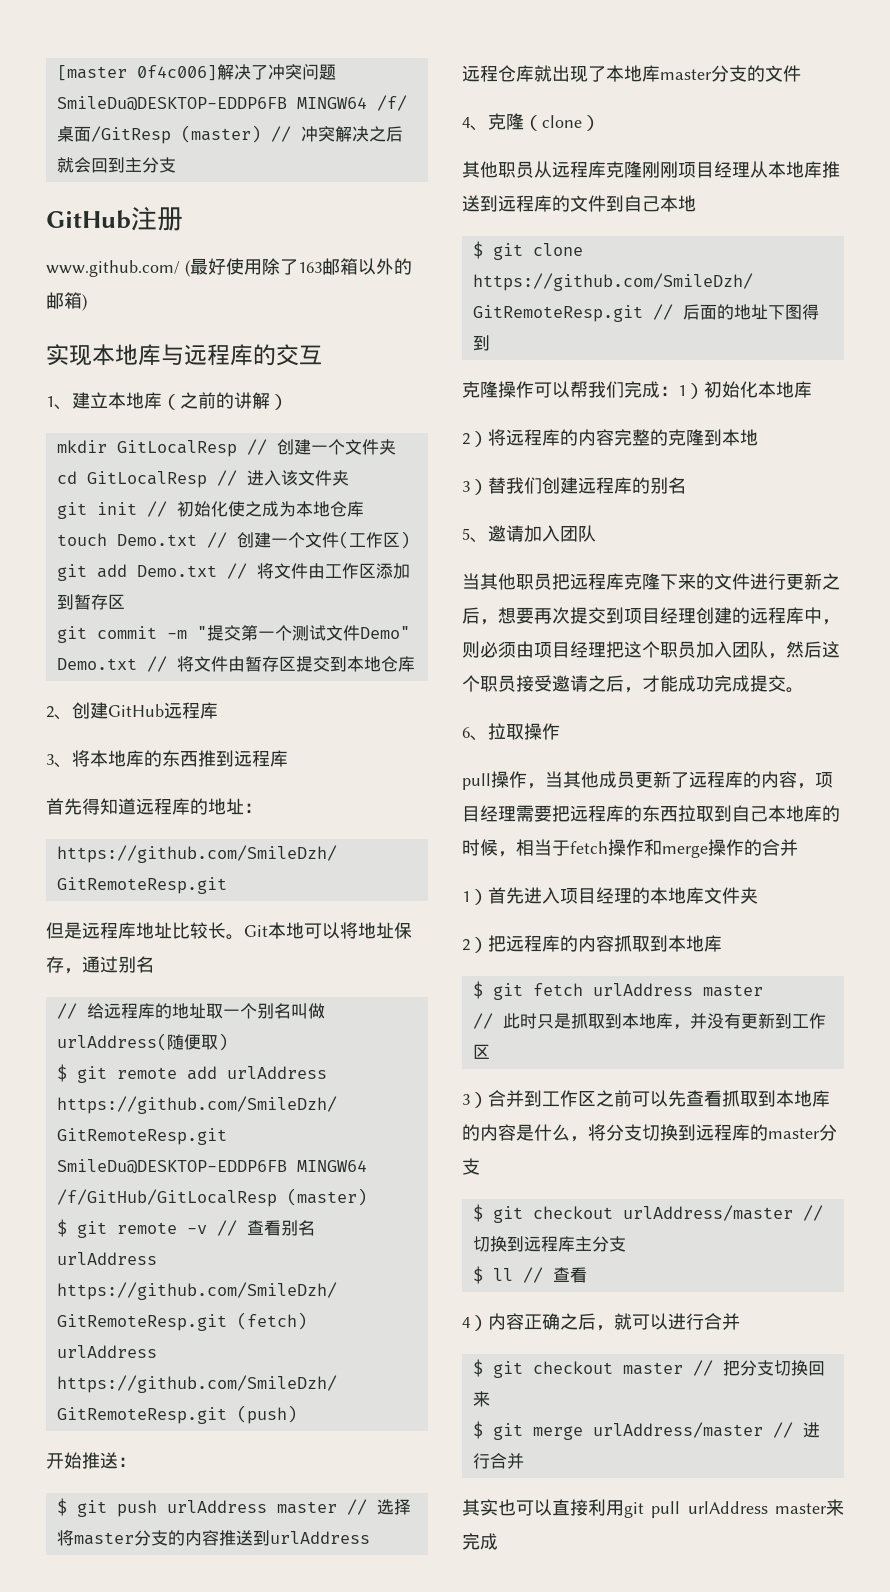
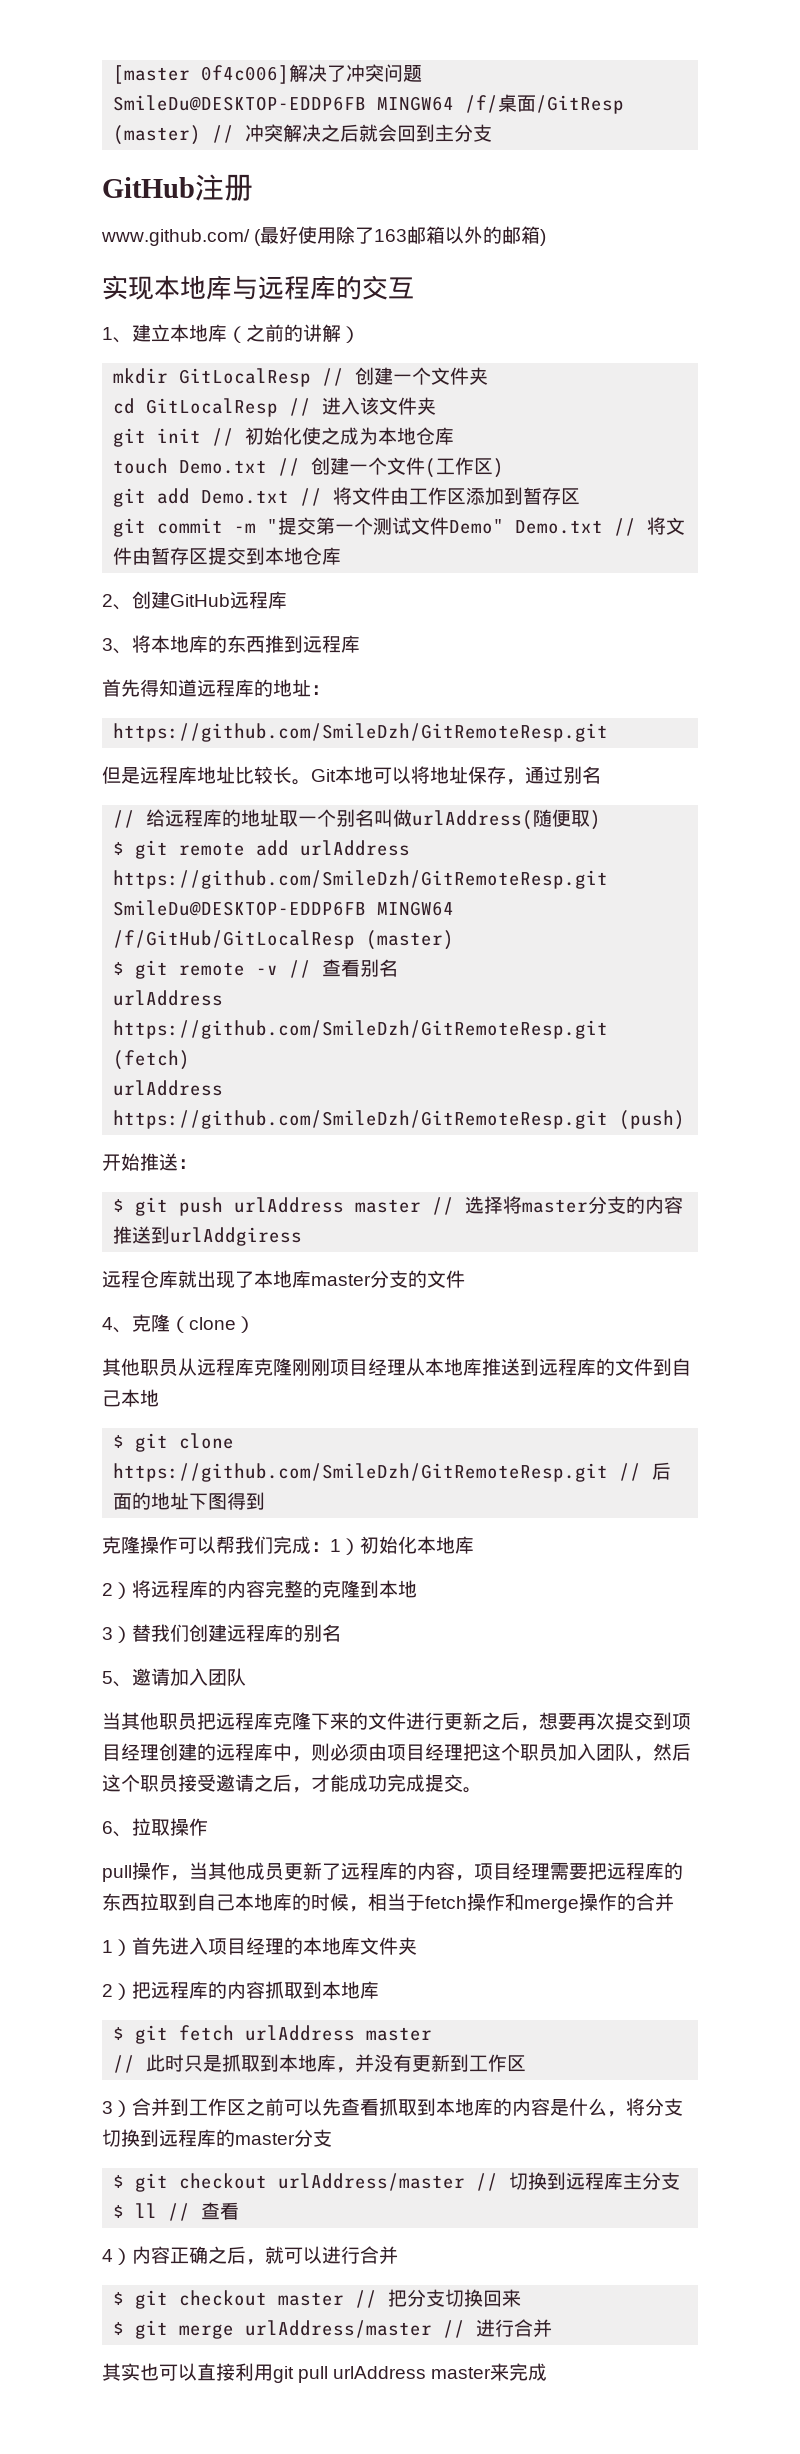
[269,1531,370,1544] urlAddress -> [170,1227,303,1246] urlAddgiress

